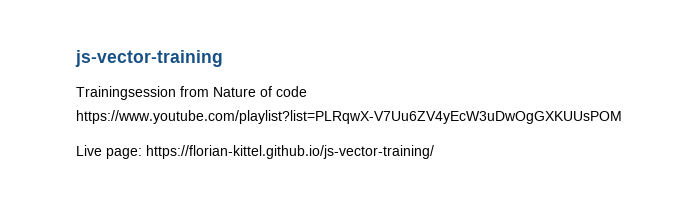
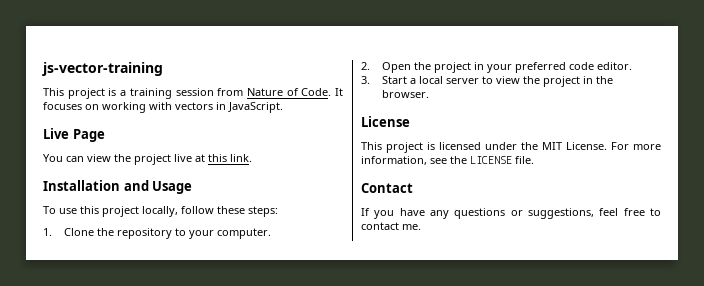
[76,86,307,100] [76,110,622,124] [76,145,434,159] Trainingsession from Nature of code https://www.youtube.com/playlist?list=PLRqwX-V7Uu6ZV4yEcW3uDwOgGXKUUsPOM // Live page: https://florian-kittel.github.io/js-vector-training/ -> [43,88,343,99] [43,102,283,113] [43,128,105,142] [43,154,252,165] [43,180,193,194] [43,206,278,217] [43,228,272,239] [361,62,633,73] [361,76,614,87] [382,90,430,98] [361,116,410,127] [361,142,661,153] [361,156,534,165] [361,183,413,193] [361,208,661,219] [361,222,421,230] This project is a training session from Nature of Code. It focuses on working with vectors in JavaScript. // Live Page // You can view the project live at this link. // Installation and Usage // To use this project locally, follow these steps: // 1. Clone the repository to your computer. // 2. Open the project in your preferred code editor. // 3. Start a local server to view the project in the browser. // License // This project is licensed under the MIT License. For more information, see the LICENSE file. // Contact // If you have any questions or suggestions, feel free to contact me.

